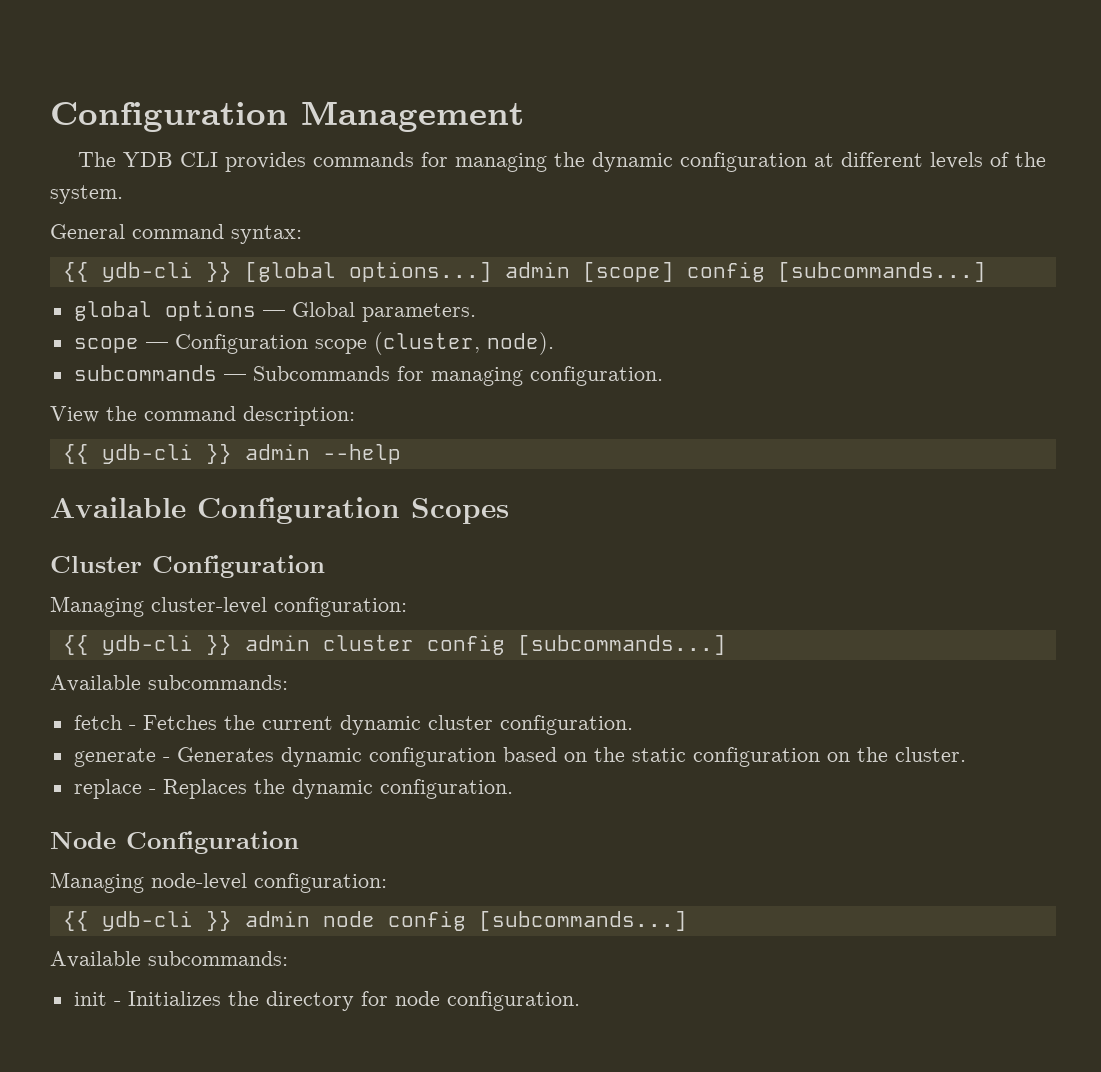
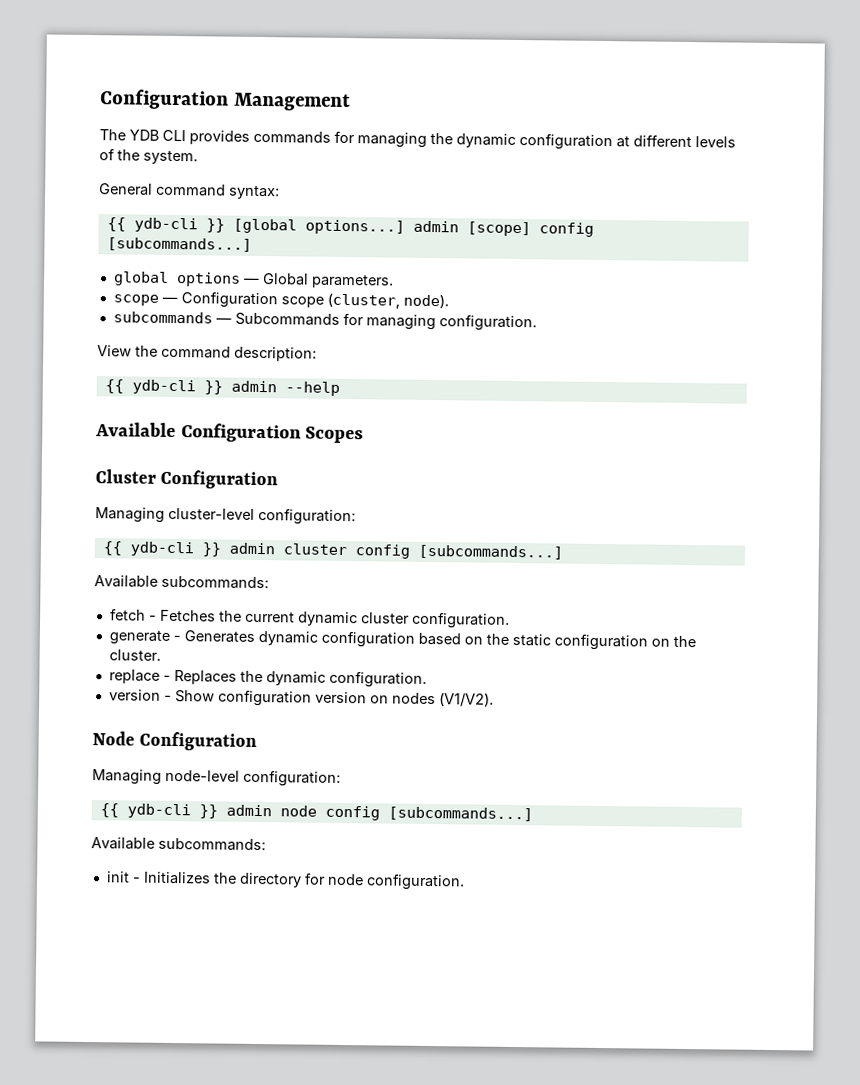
(513, 789) none -> [108,689,494,707] // version - Show configuration version on nodes (V1/V2).

